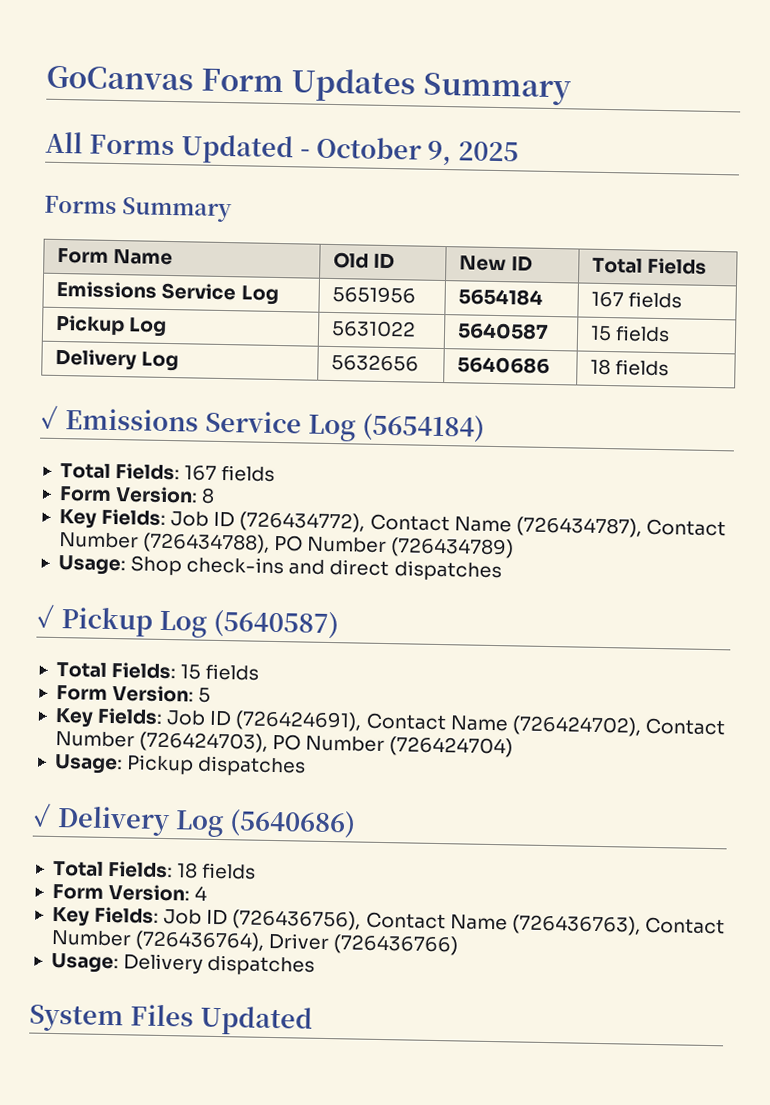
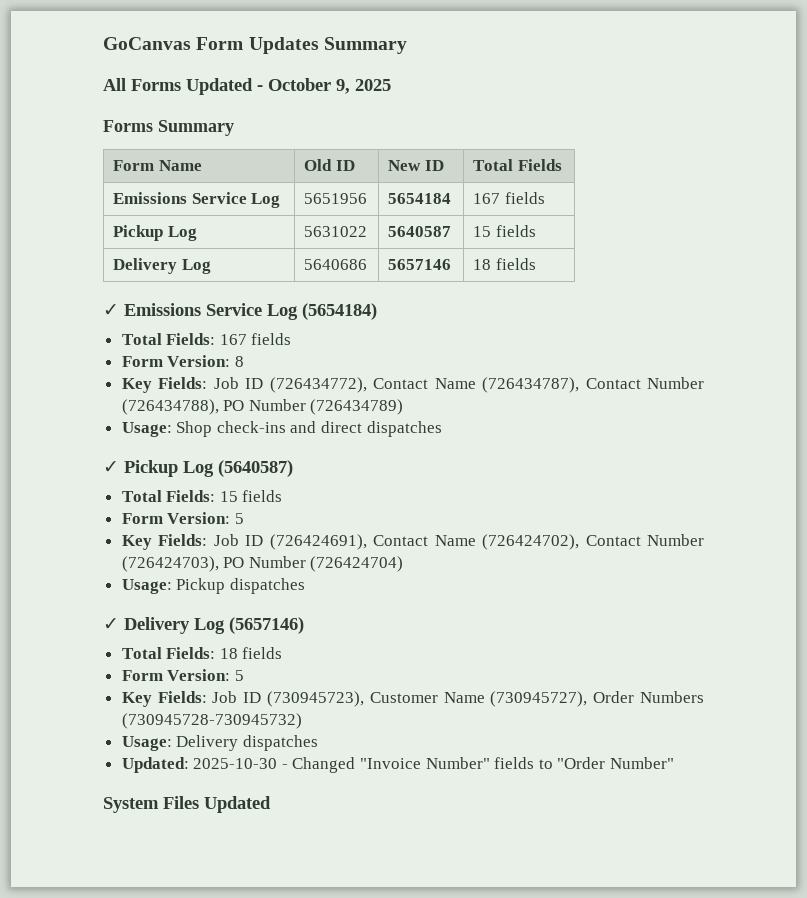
[331,353,420,372] [457,356,551,374] 5632656 | 5640686 -> [304,259,368,270] [388,259,452,270] 5640686 | 5657146
[228,809,356,839] (5640686) -> [229,617,304,634] (5657146)
[194,885,208,901] [51,906,725,936] [50,929,459,956] [50,952,316,976] 4 // Key Fields: Job ID (726436756), Contact Name (726436763), Contact Number (726436764), Driver (726436766) // Usage: Delivery dispatches -> [234,670,244,681] [121,691,704,707] [121,713,302,729] [121,735,318,751] [121,757,675,773] 5 // Key Fields: Job ID (730945723), Customer Name (730945727), Order Numbers (730945728-730945732) // Usage: Delivery dispatches // Updated: 2025-10-30 - Changed "Invoice Number" fields to "Order Number"

